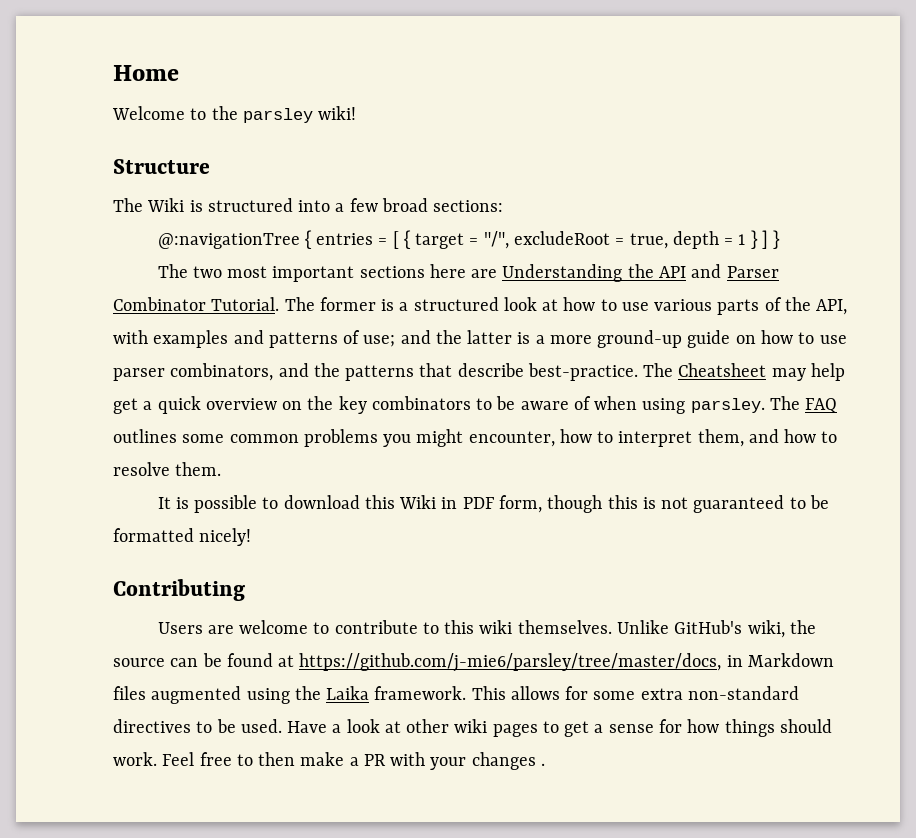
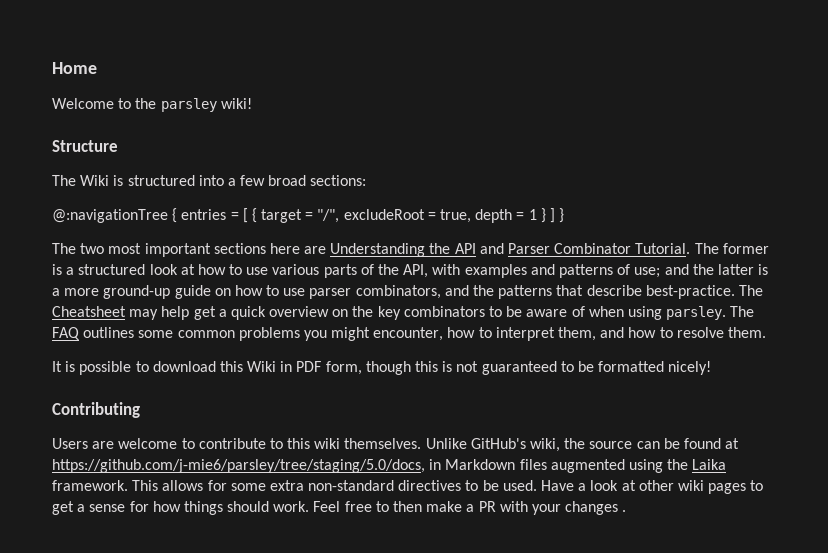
[299,653,722,672] https://github.com/j-mie6/parsley/tree/master/docs, -> [52,459,425,473] https://github.com/j-mie6/parsley/tree/staging/5.0/docs,

